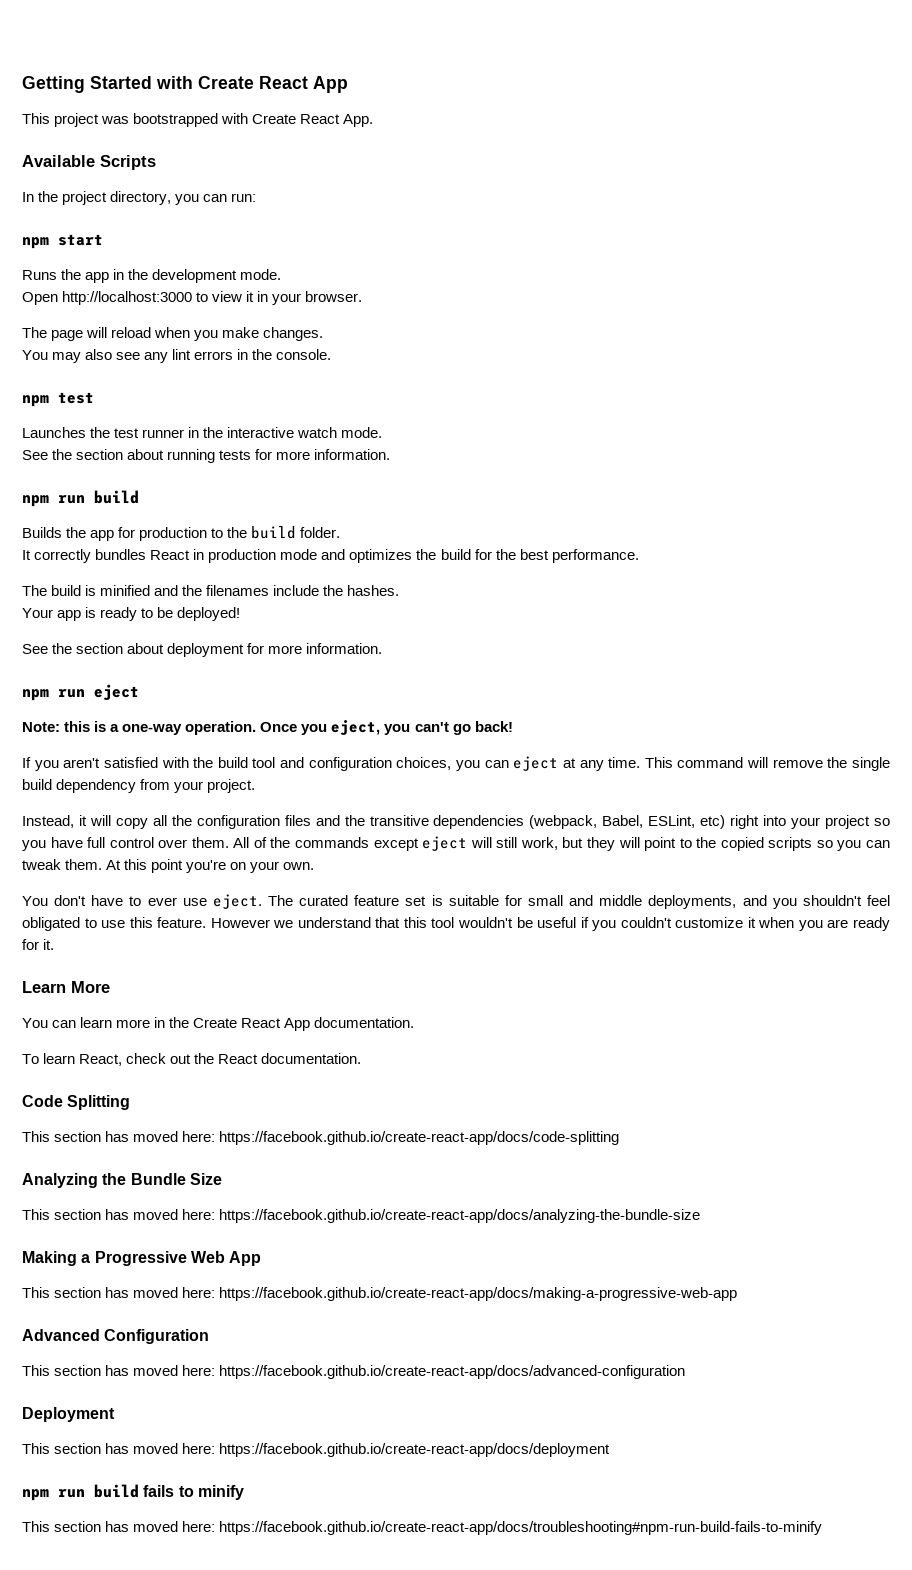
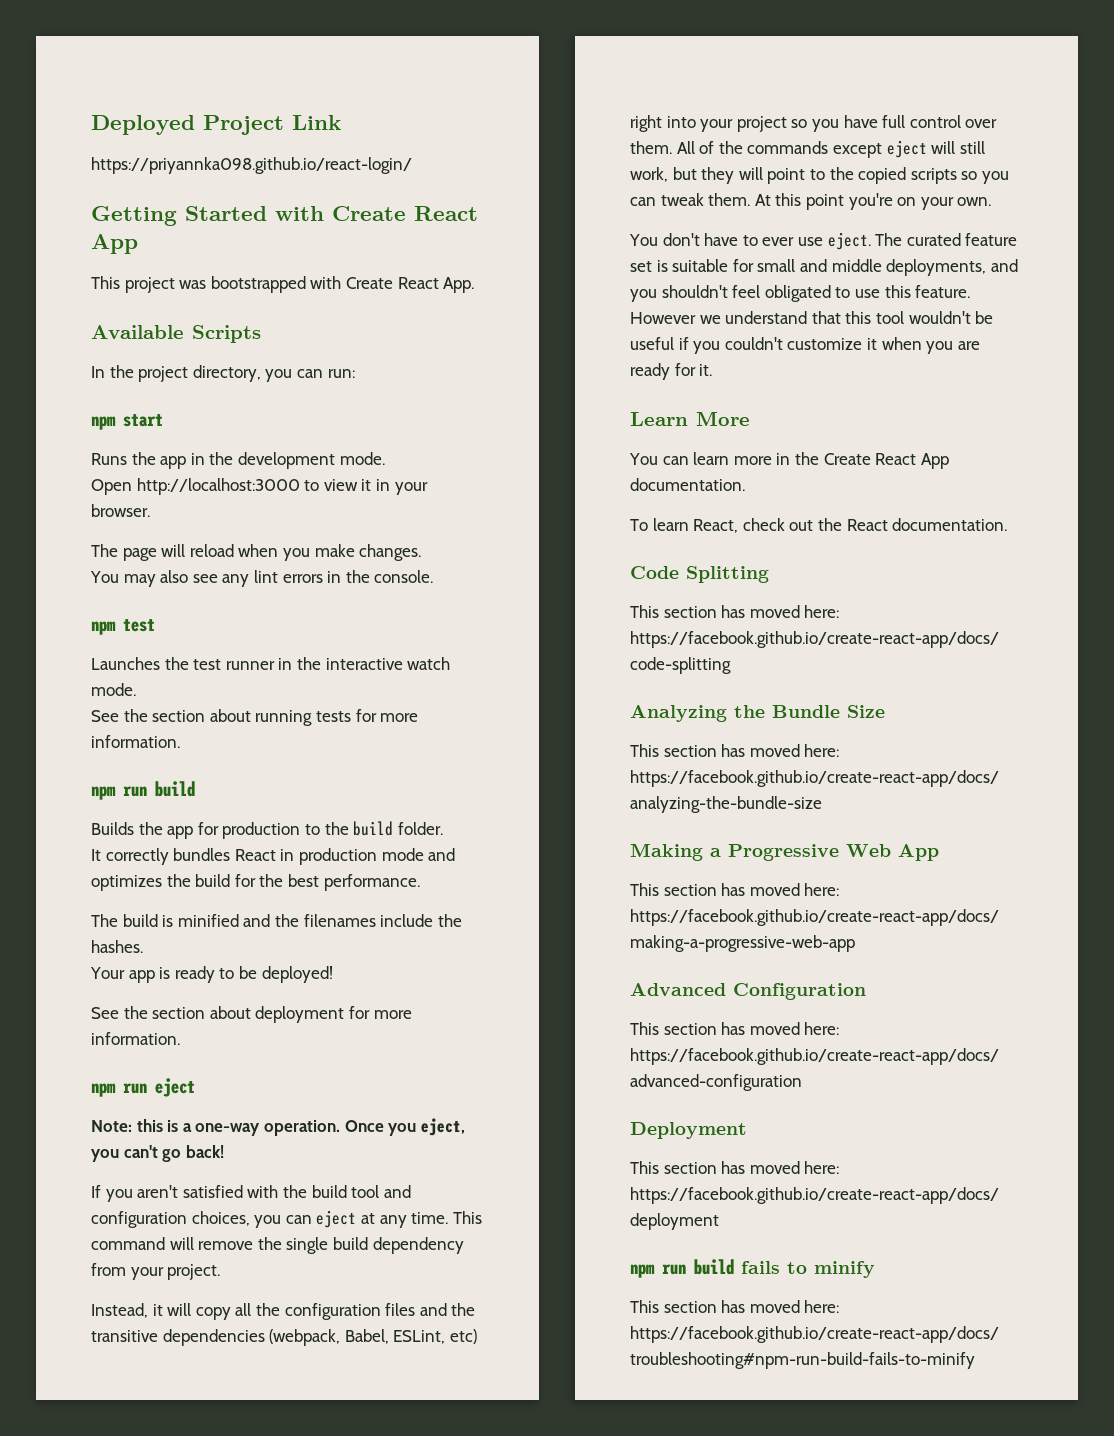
(22, 84) none -> [91,115,341,135] [91,157,412,174] Deployed Project Link // https://priyannka098.github.io/react-login/ //

